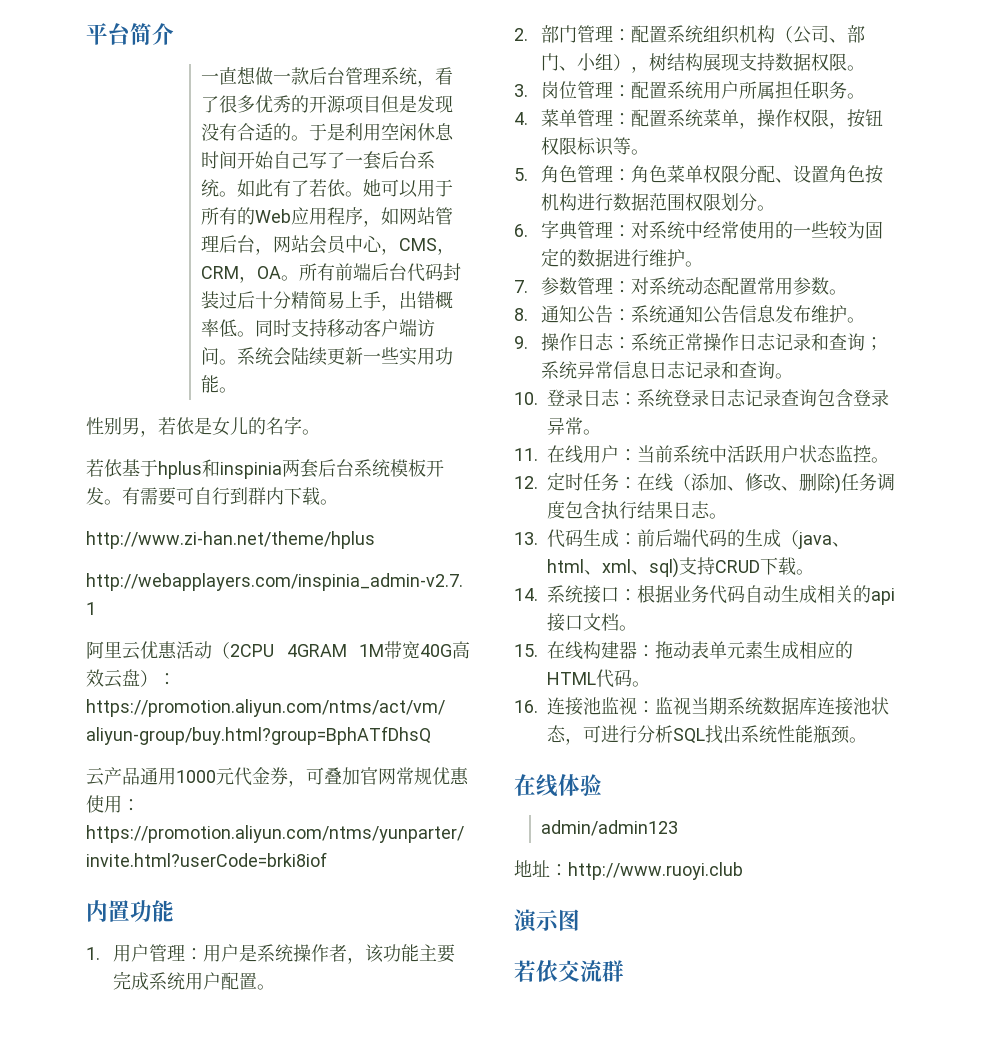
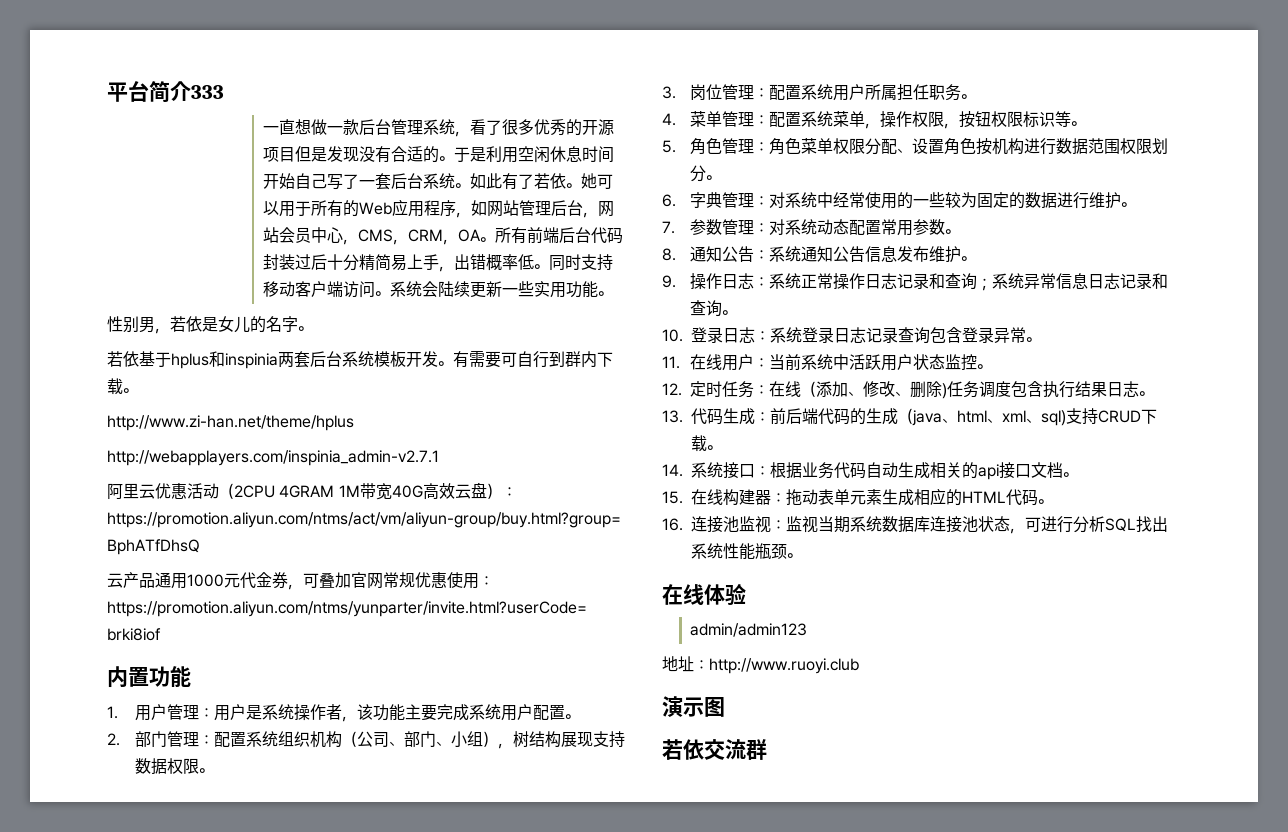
(174, 34) none -> [191,85,224,99] 333

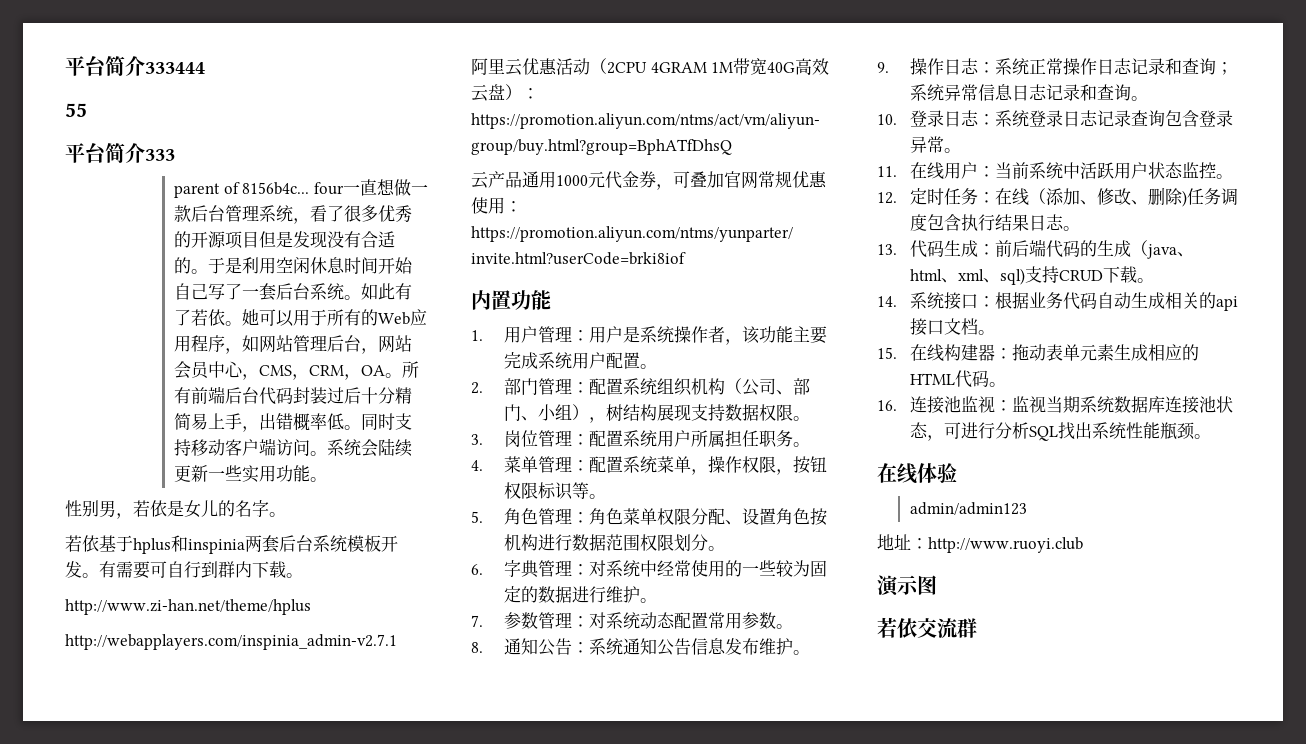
[107,81,224,103] 平台简介333 // -> [65,56,205,76] [65,103,87,117] [65,143,175,163] [174,182,344,198] 平台简介333444 // 55 // 平台简介333 // parent of 8156b4c... four

